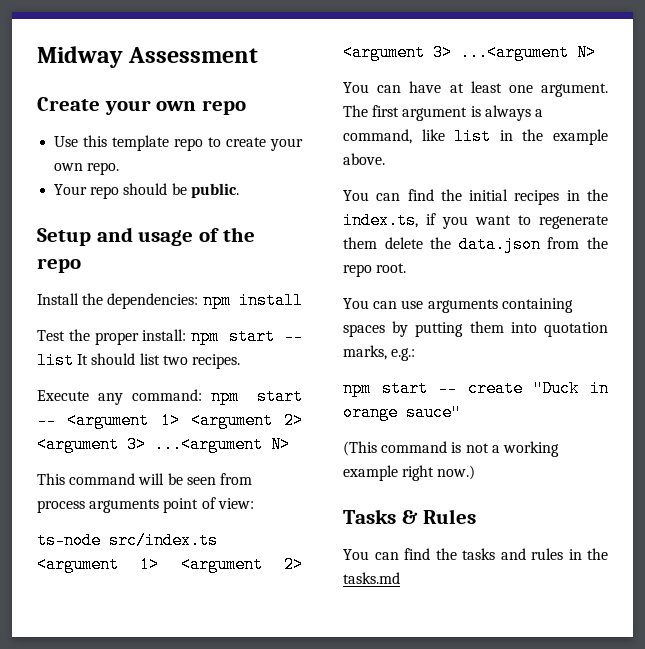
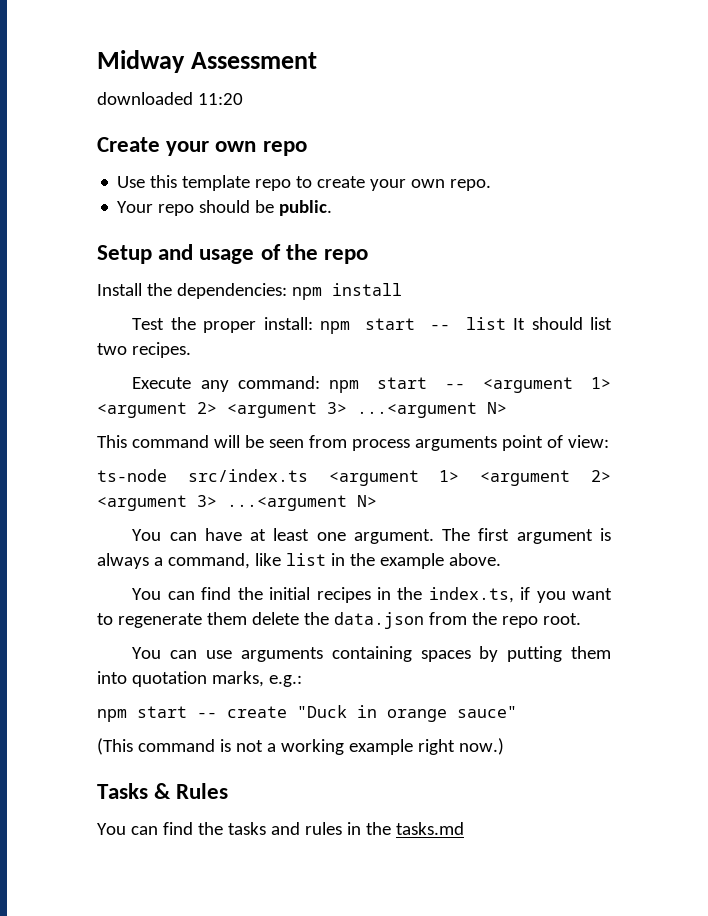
(259, 55) none -> [97,92,243,105] // downloaded 11:20

